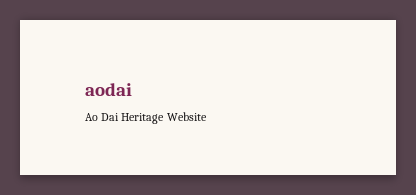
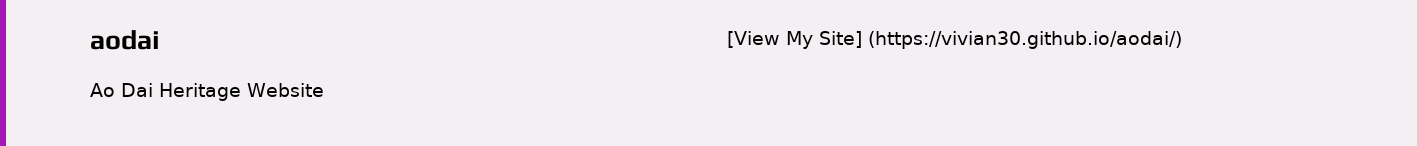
(207, 116) none -> [727,31,1182,49] // [View My Site] (https://vivian30.github.io/aodai/)

